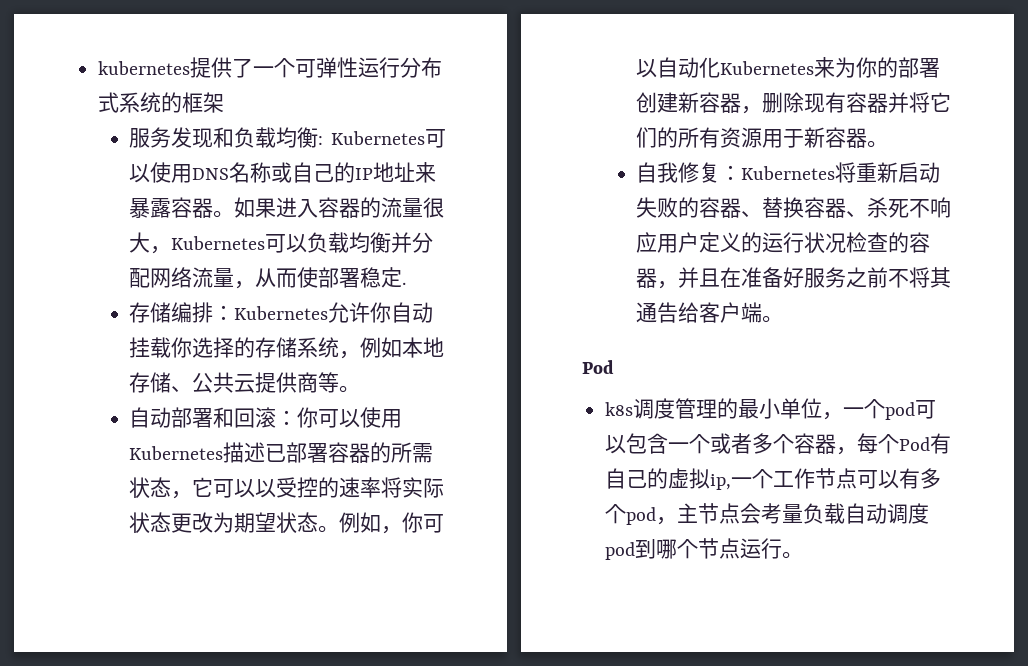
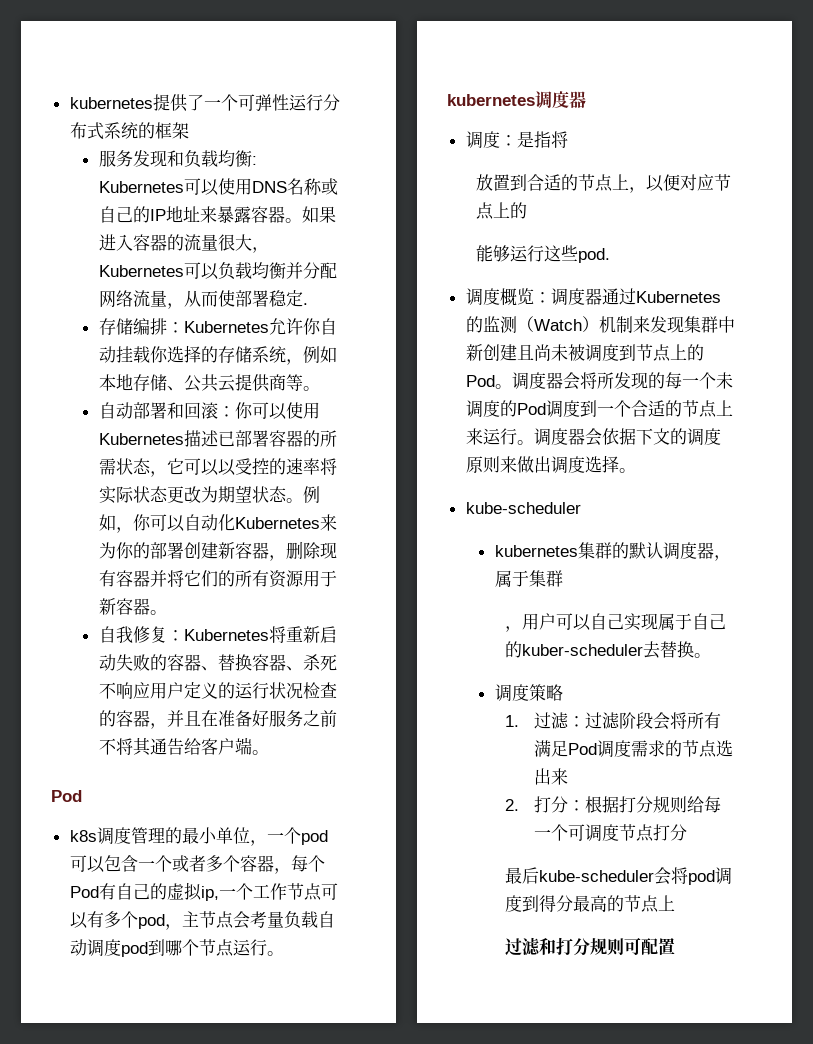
(804, 555) none -> [447,91,586,108] [465,131,568,149] [475,174,731,193] [475,202,527,220] [475,245,610,263] [465,288,721,306] [465,316,735,333] [465,344,704,362] [465,372,733,390] [465,400,733,418] [465,428,721,446] [465,455,636,474] [465,502,581,514] [494,542,731,561] [494,570,563,587] [504,613,726,632] [504,641,711,659] [494,684,563,702] [504,712,721,730] [533,740,733,758] [533,768,568,785] [504,796,721,813] [533,824,687,842] [504,867,732,885] [504,895,675,913] [504,937,675,956] // kubernetes调度器 // 调度：是指将 // 放置到合适的节点上，以便对应节点上的 // 能够运行这些pod. // 调度概览：调度器通过Kubernetes的监测（Watch）机制来发现集群中新创建且尚未被调度到节点上的Pod。调度器会将所发现的每一个未调度的Pod调度到一个合适的节点上来运行。调度器会依据下文的调度原则来做出调度选择。 // kube-scheduler // kubernetes集群的默认调度器，属于集群 // ，用户可以自己实现属于自己的kuber-scheduler去替换。 // 调度策略 // 1.过滤：过滤阶段会将所有满足Pod调度需求的节点选出来 // 2.打分：根据打分规则给每一个可调度节点打分 // 最后kube-scheduler会将pod调度到得分最高的节点上 // 过滤和打分规则可配置

